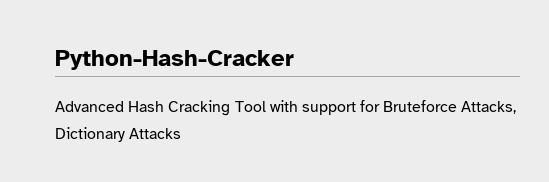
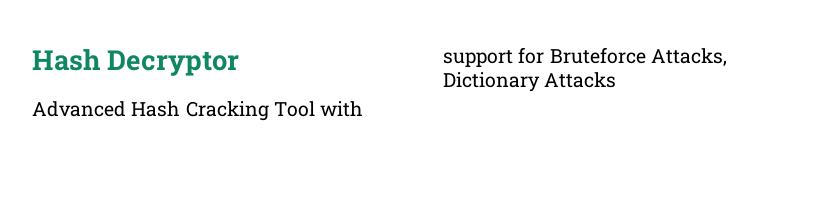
[55,50,294,70] Python-Hash-Cracker -> [32,49,240,76] Hash Decryptor

